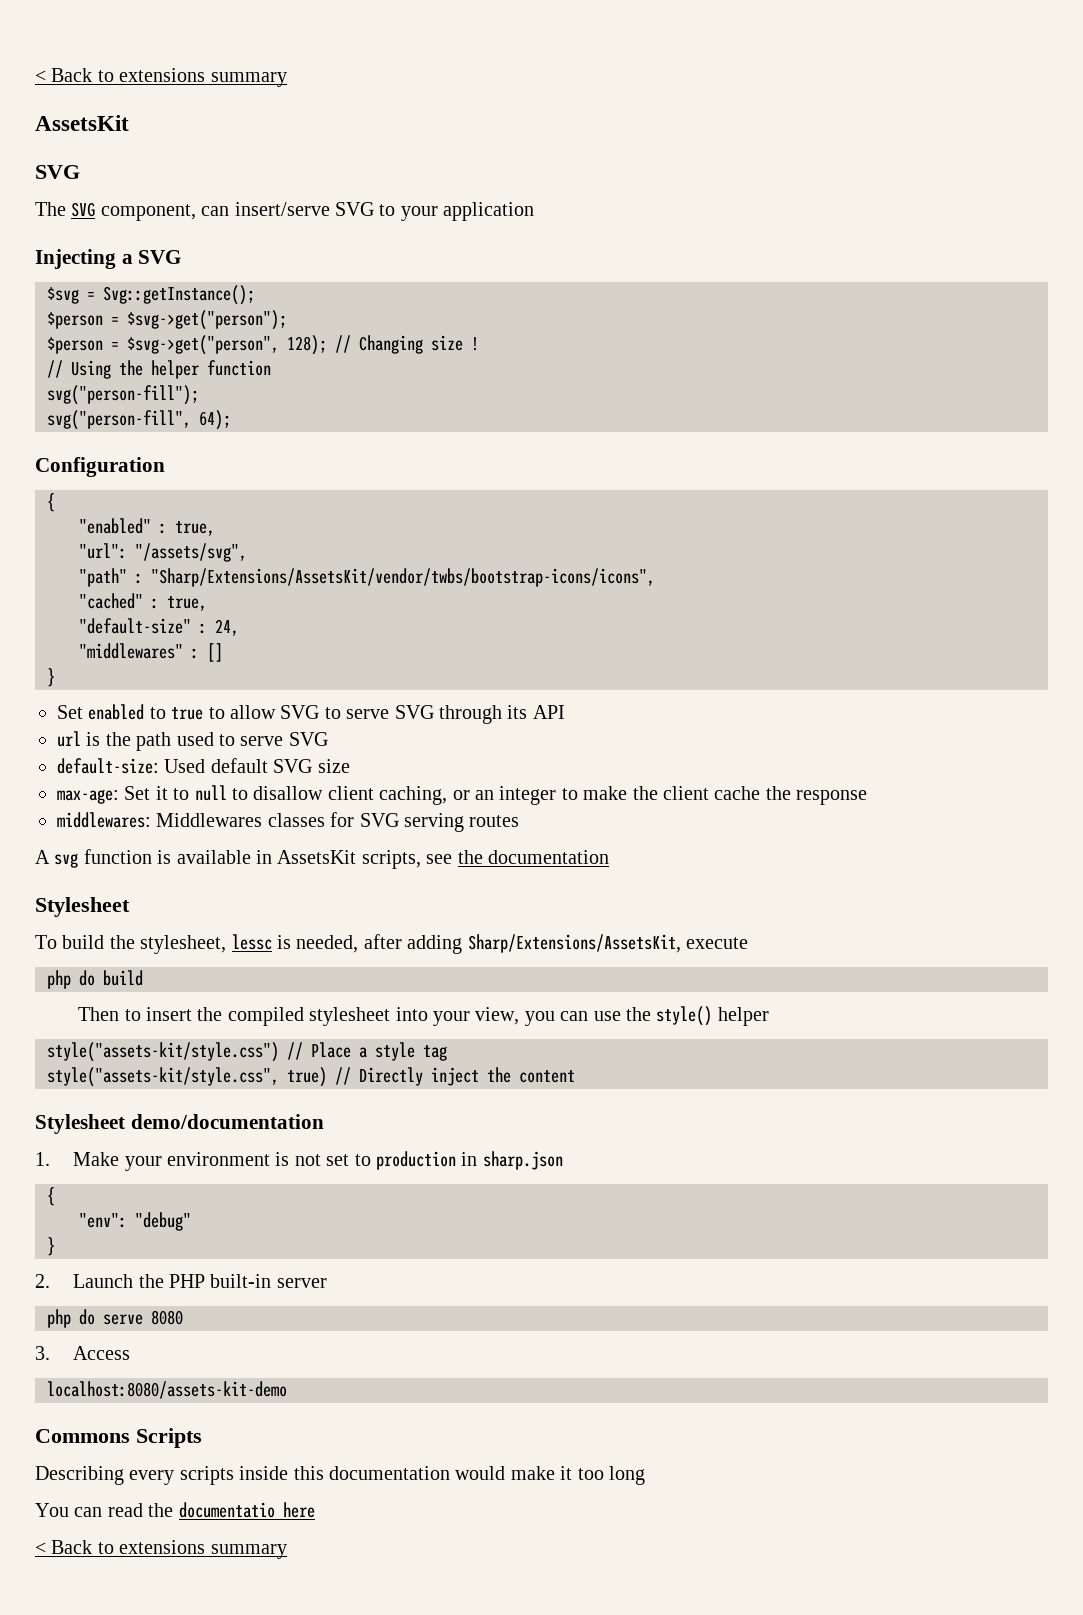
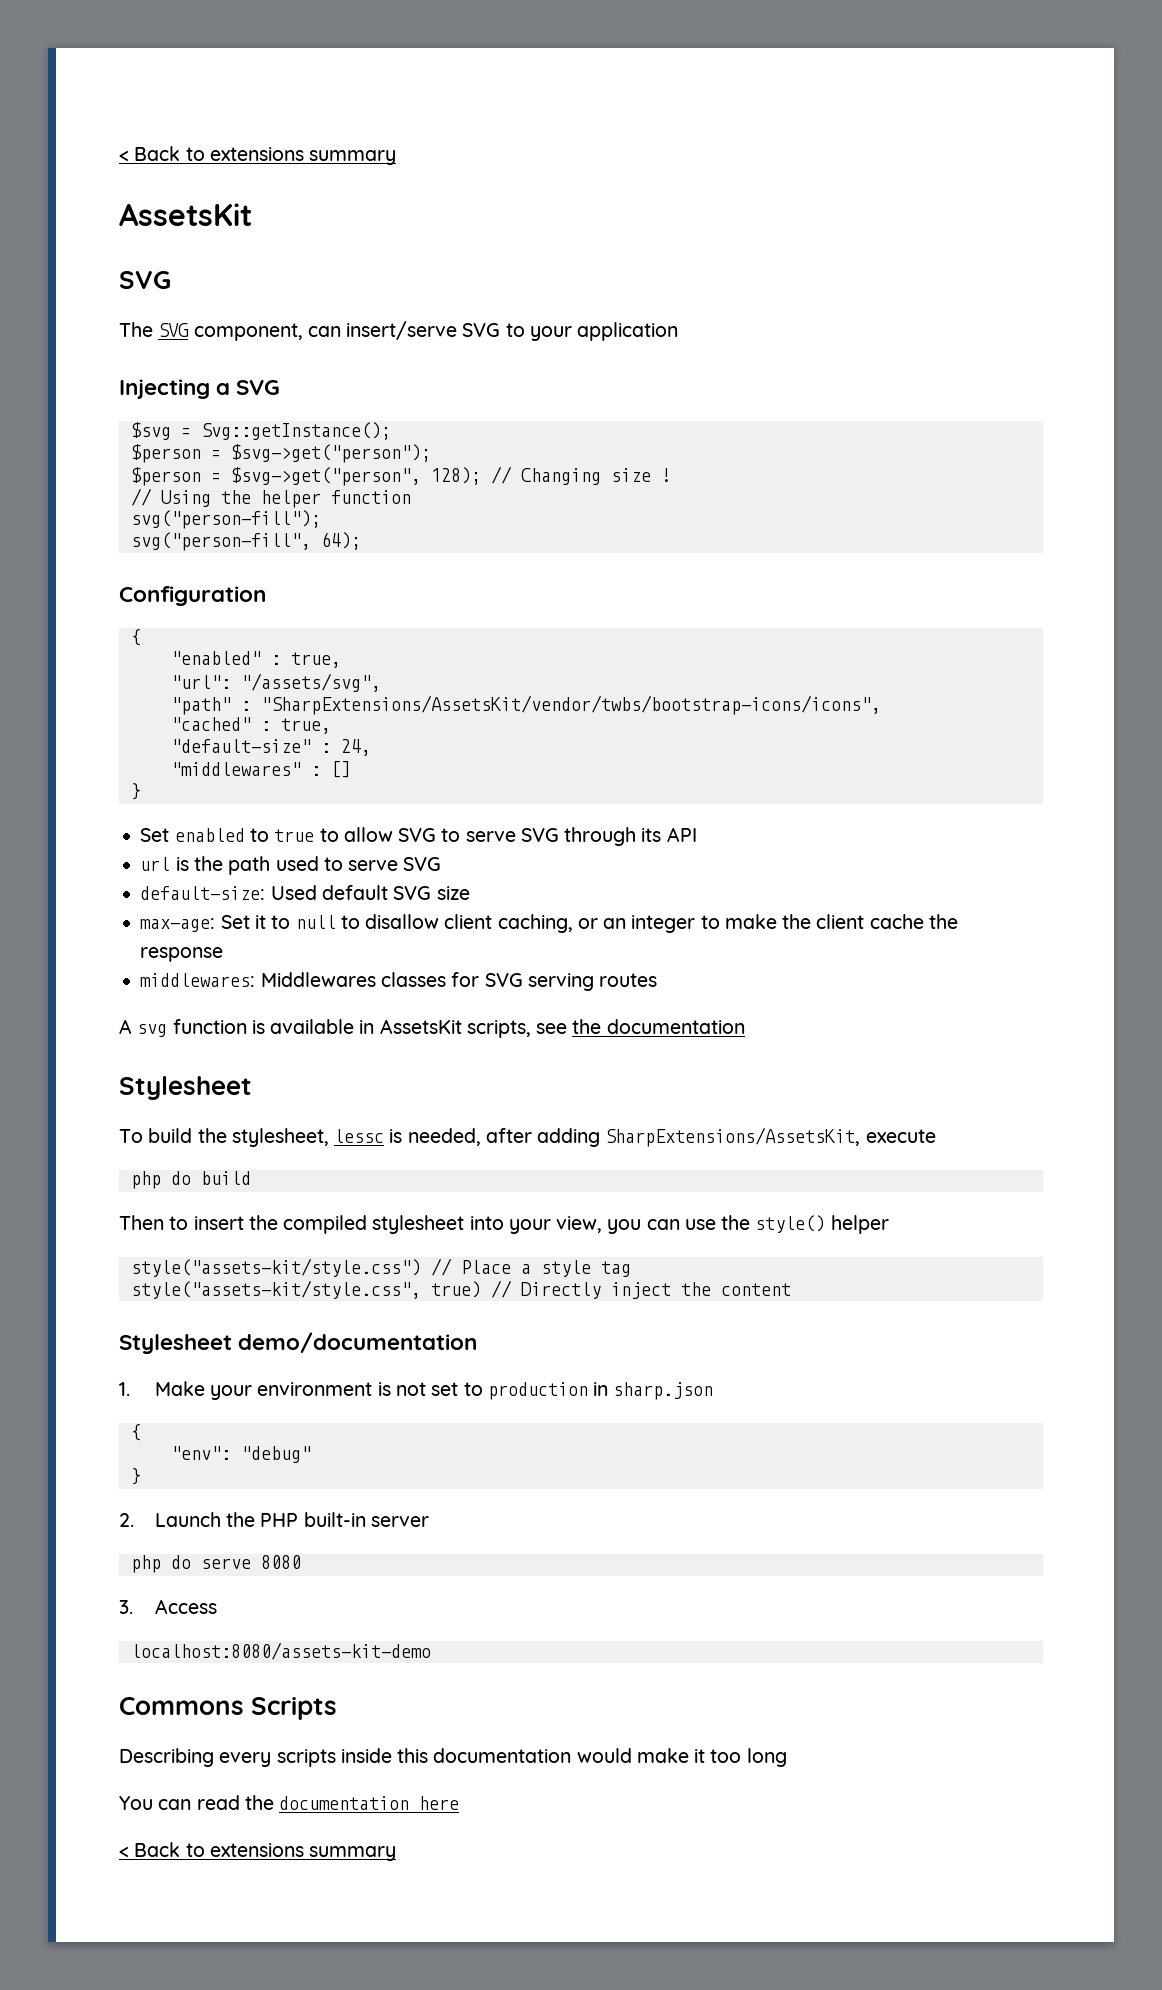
[151,568,655,587] "Sharp/Extensions/AssetsKit/vendor/twbs/bootstrap-icons/icons", -> [260,695,881,715] "SharpExtensions/AssetsKit/vendor/twbs/bootstrap-icons/icons",
[467,934,681,953] Sharp/Extensions/AssetsKit, -> [605,1127,861,1147] SharpExtensions/AssetsKit,
[178,1502,275,1518] documentatio -> [279,1796,410,1810] documentation

